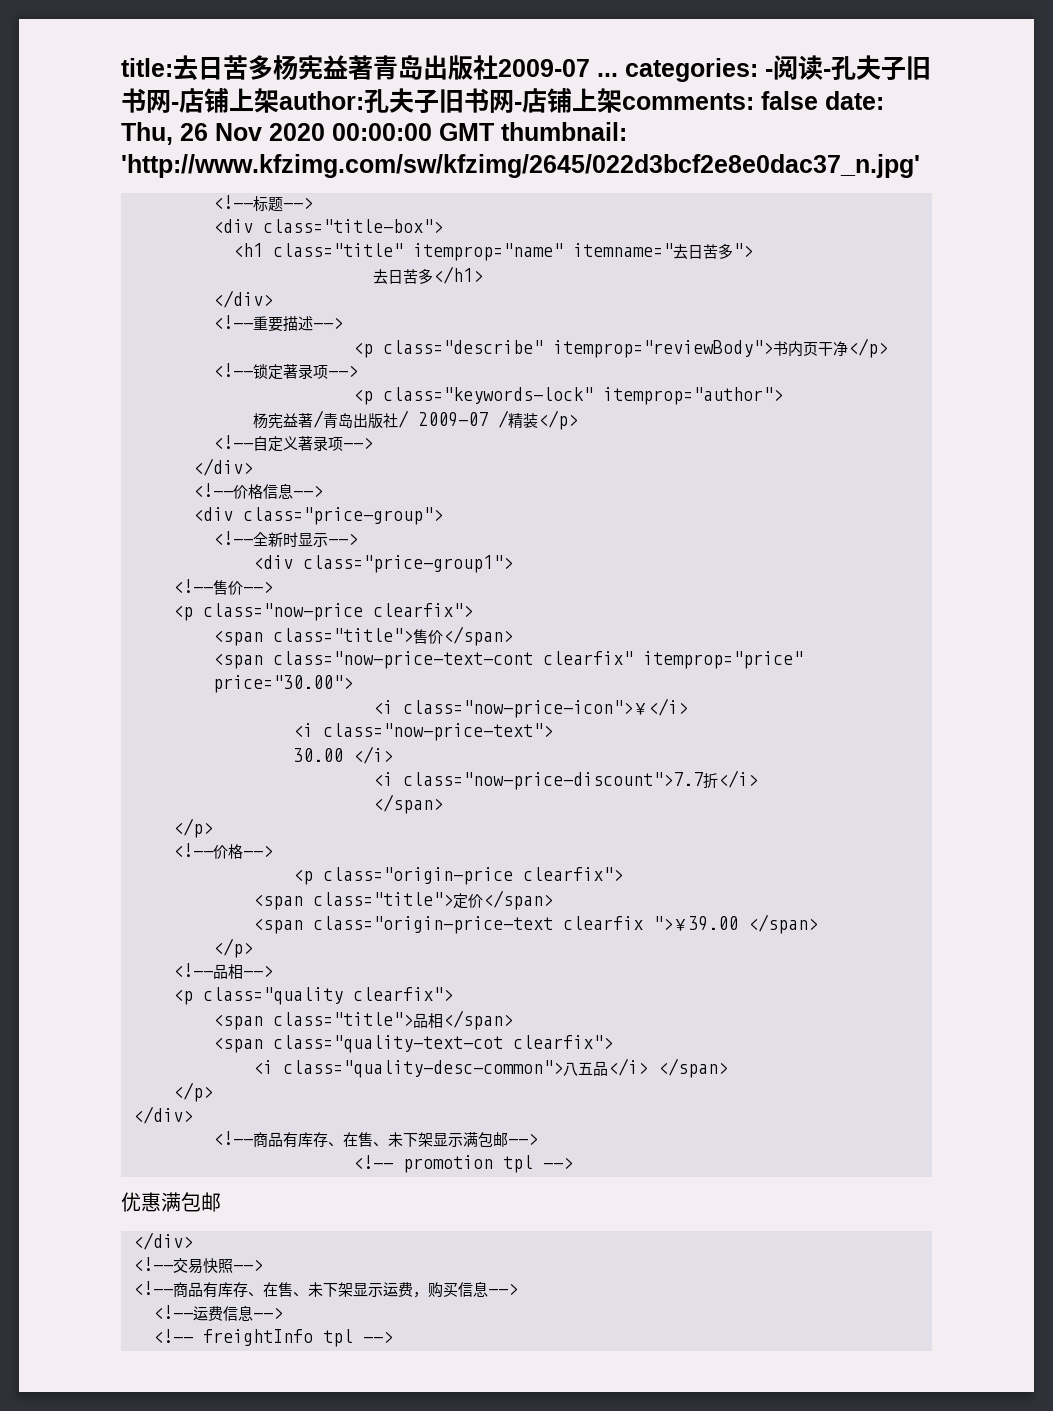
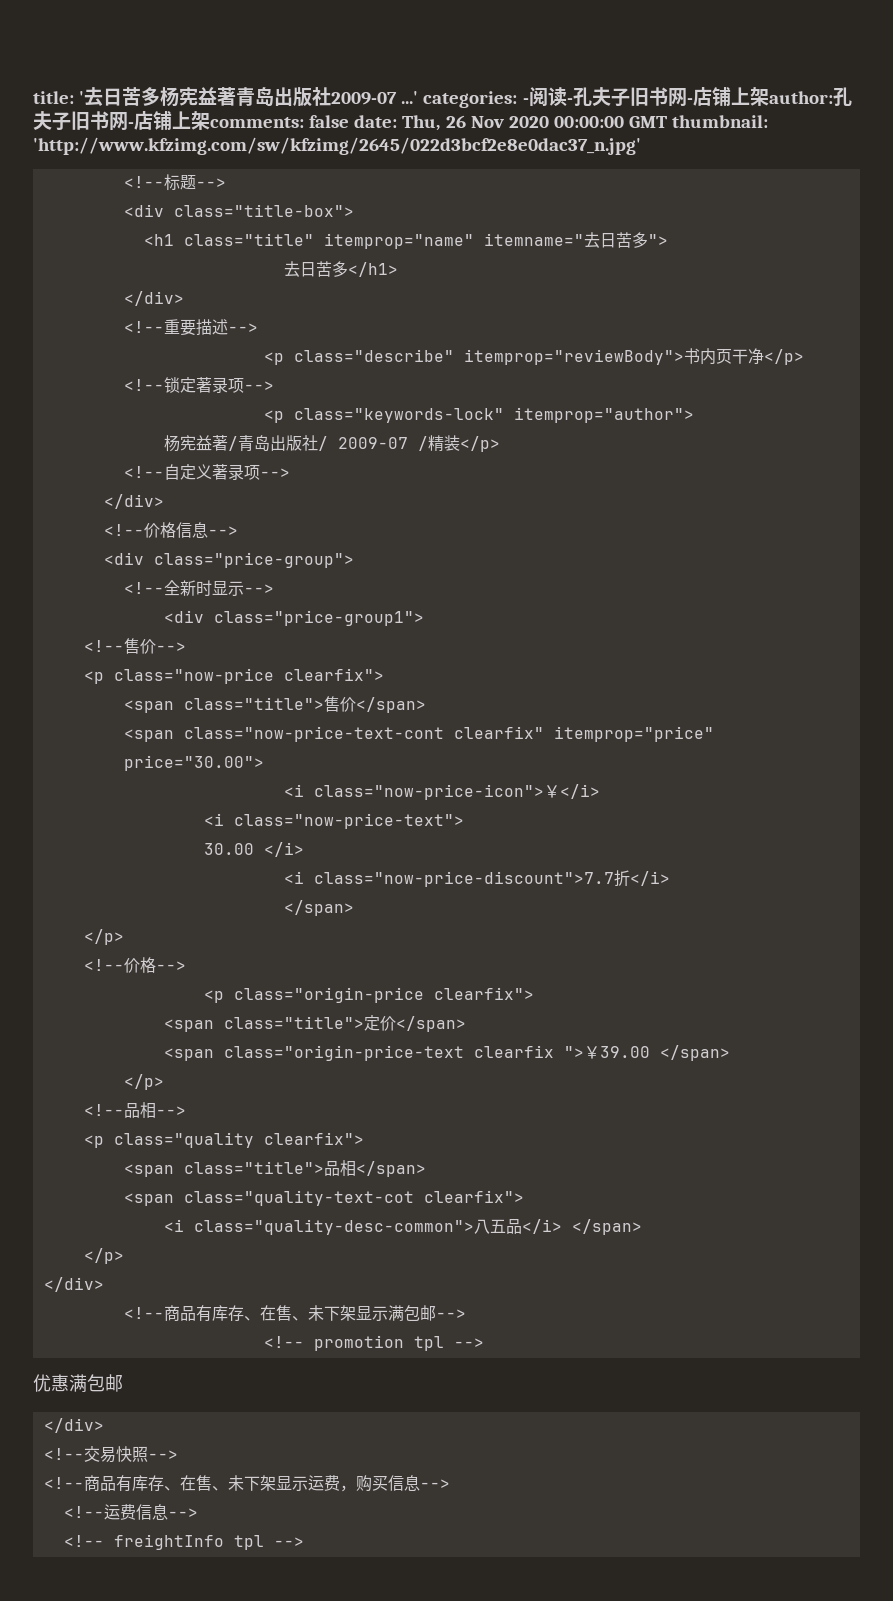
(173, 67) none -> [79,91,85,104] '
[597,73,618,77] ... -> [401,91,419,104] ...'

